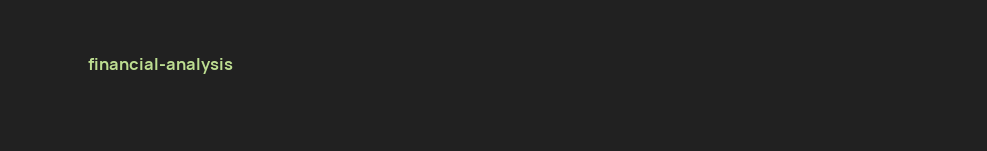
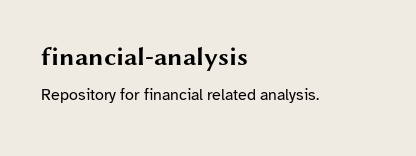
(233, 66) none -> [41,88,320,103] // Repository for financial related analysis.

